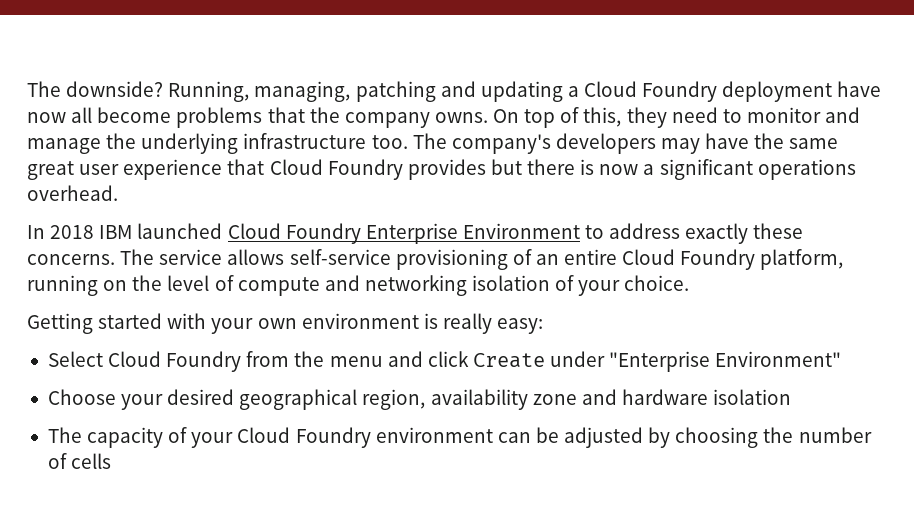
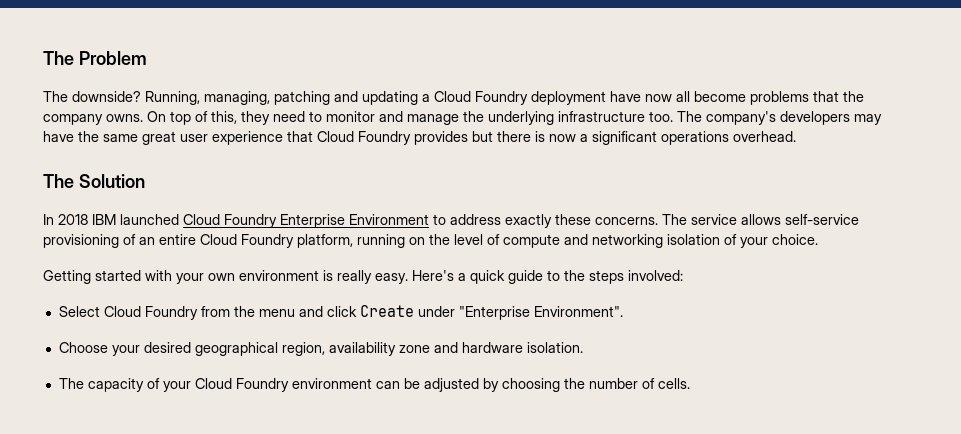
[27,81,61,97] The -> [43,51,147,65] [43,91,68,102] The Problem // The
(118, 193) none -> [43,174,145,188] // The Solution
[497,318,544,334] easy: -> [375,270,683,284] easy. Here's a quick guide to the steps involved:
[715,351,842,367] Environment" -> [533,306,623,317] Environment".
[713,389,792,405] isolation -> [526,342,583,353] isolation.
[71,453,112,469] cells -> [657,378,690,389] cells.

